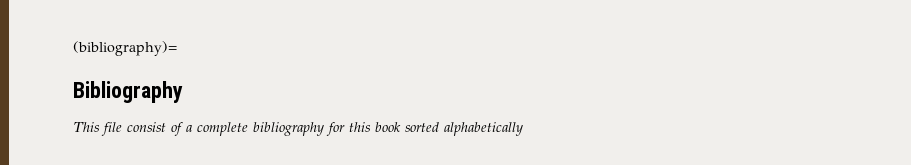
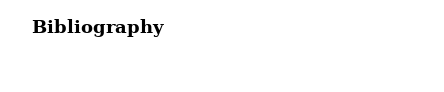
[73,41,177,56] (bibliography)= // -> (32, 28) none
[73,122,523,136] // This file consist of a complete bibliography for this book sorted alphabetically -> (164, 28) none

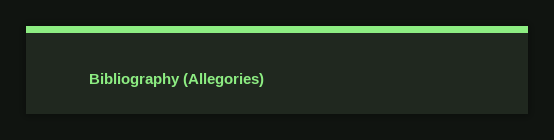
(164, 28) none -> [183,73,265,87] (Allegories)

